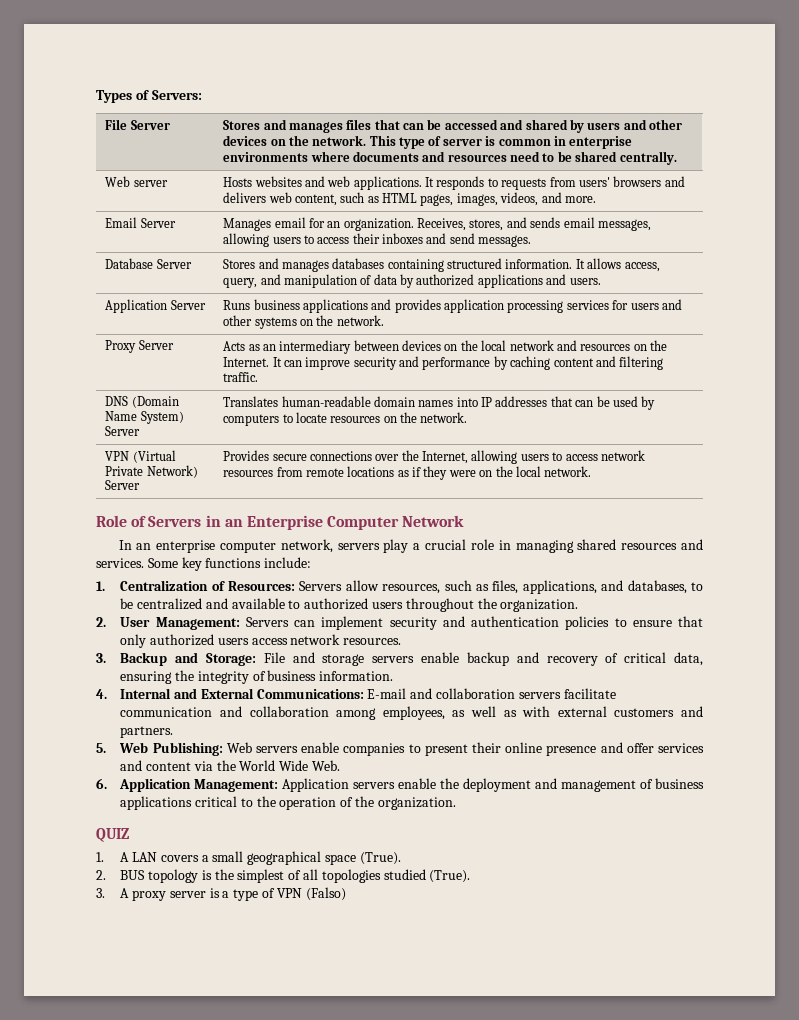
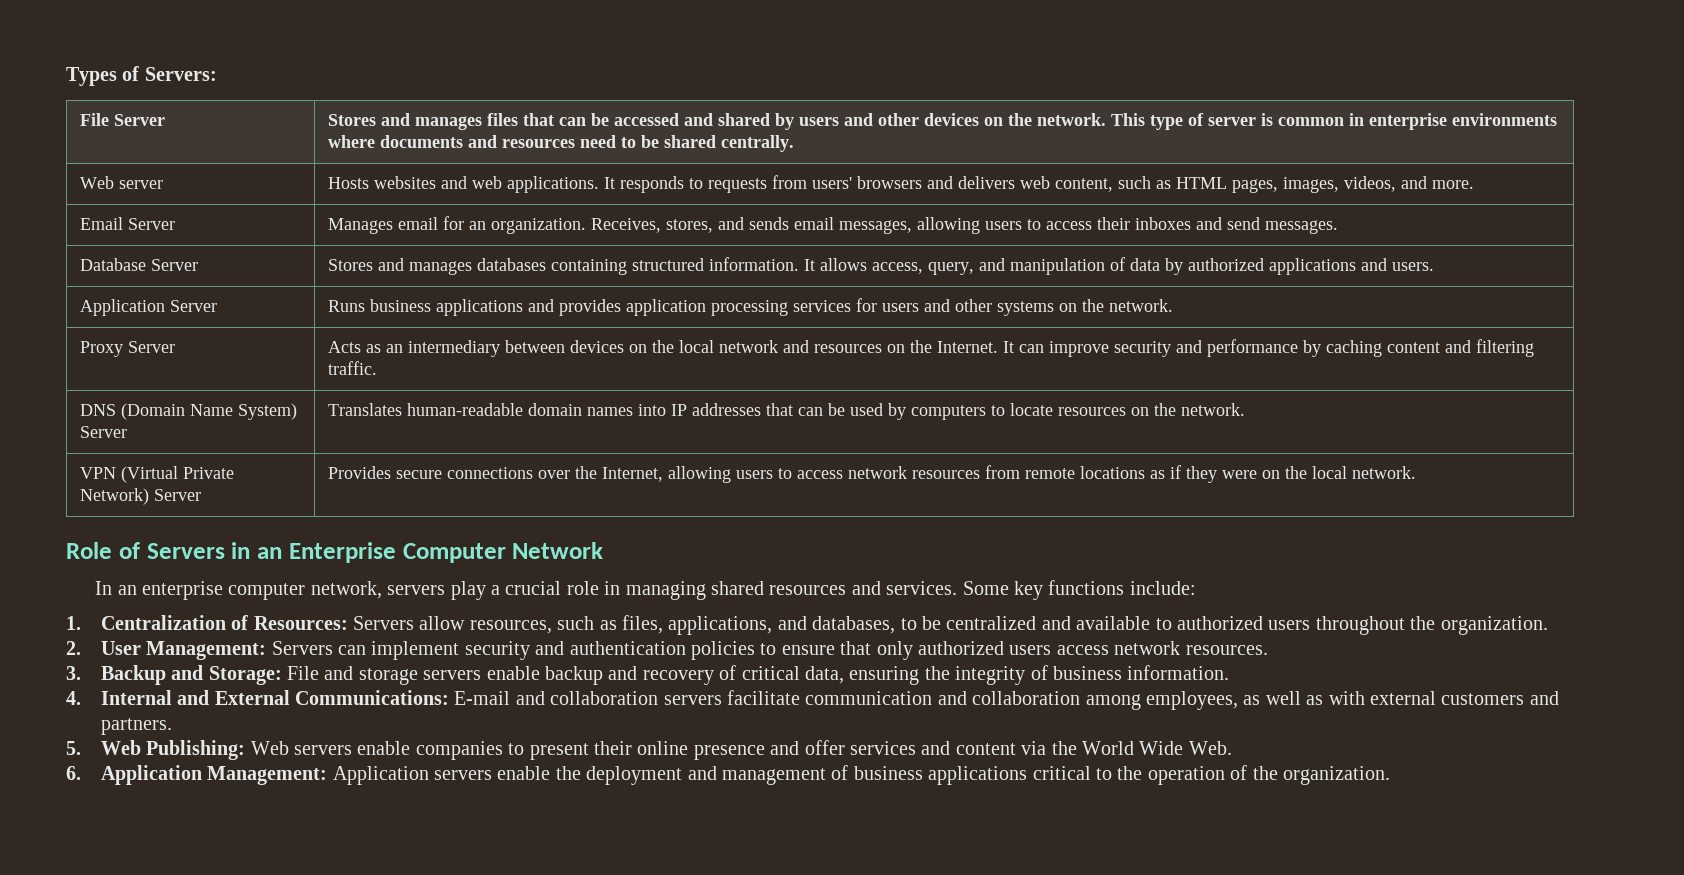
[96,828,129,842] [96,851,401,865] [96,869,471,883] [96,887,346,901] // QUIZ // 1. A LAN covers a small geographical space (True). // 2. BUS topology is the simplest of all topologies studied (True). // 3. A proxy server is a type of VPN (Falso) -> (1391, 775) none

